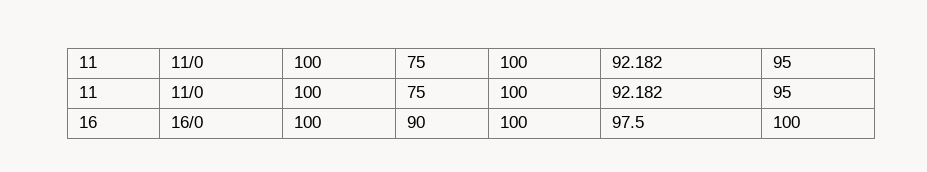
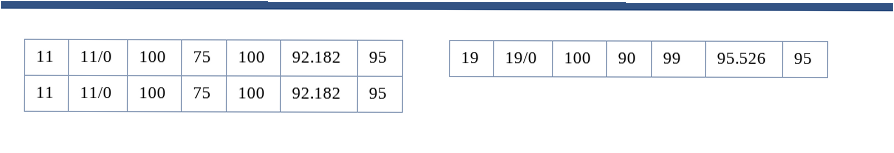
[79,116,98,128] [171,116,204,128] 16 | 16/0 -> [460,52,480,64] [504,52,538,64] 19 | 19/0
[500,116,528,128] [612,116,645,128] [773,116,801,128] 100 | 97.5 | 100 -> [662,52,682,64] [716,52,767,64] [793,52,813,65] 99 | 95.526 | 95

